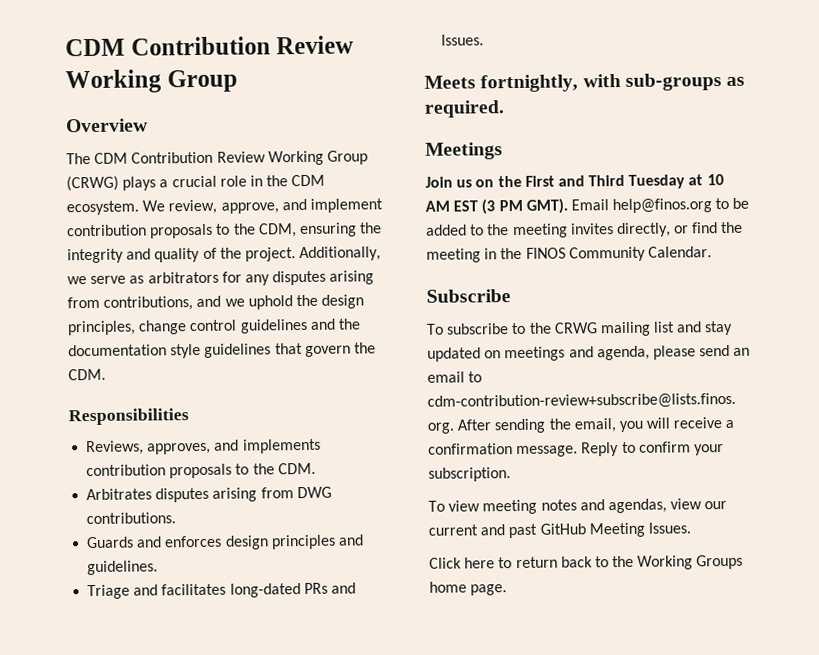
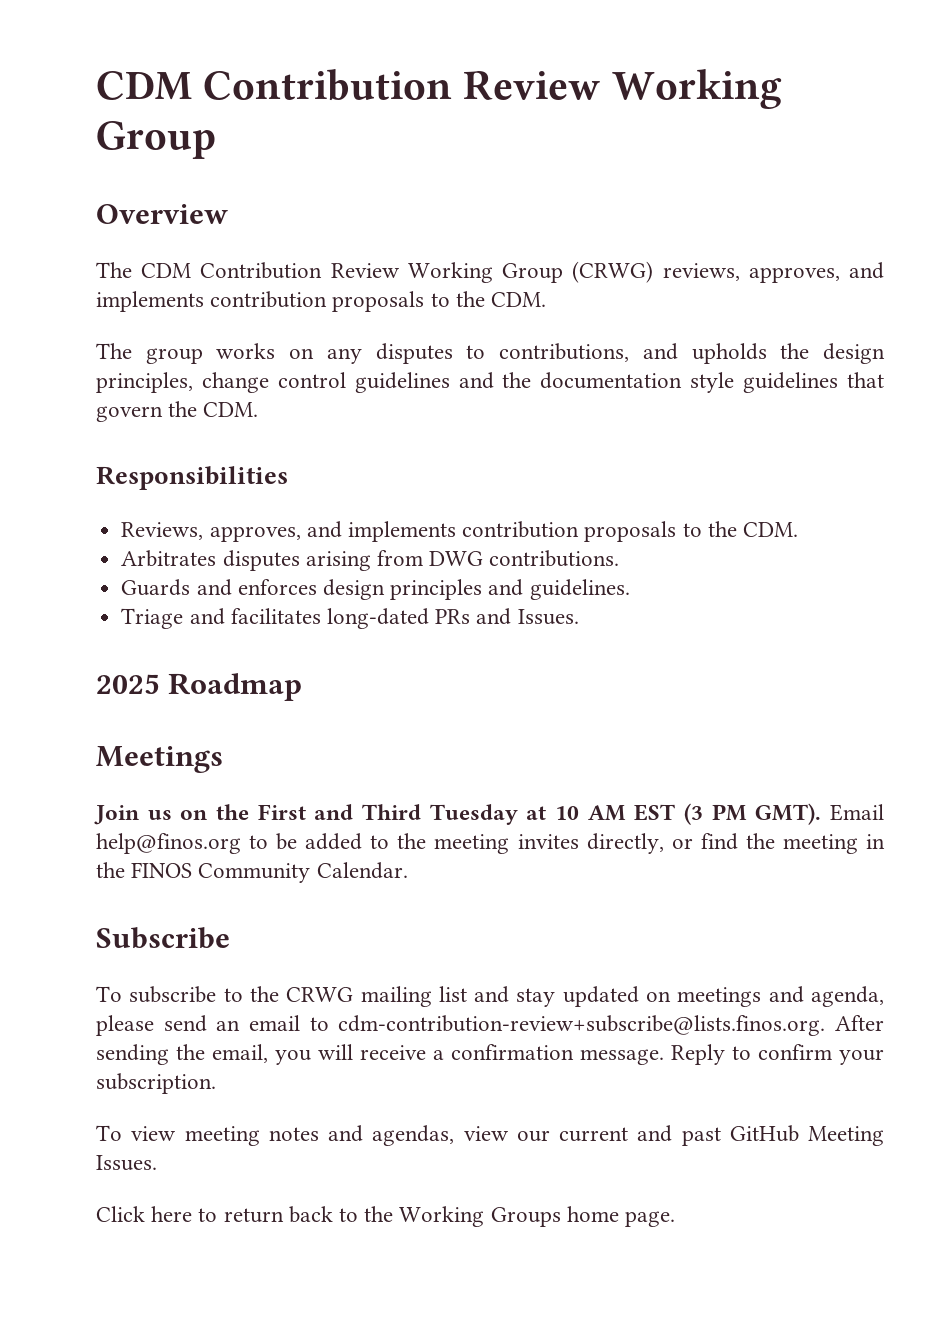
[122,174,326,191] [66,198,383,216] [67,222,383,239] [67,246,382,264] [67,270,375,286] [67,295,293,311] plays a crucial role in the CDM ecosystem. We review, approve, and implement contribution proposals to the CDM, ensuring the integrity and quality of the project. Additionally, we serve as arbitrators for any disputes arising from contributions, and we uphold -> [662,262,884,283] [96,291,547,312] [96,343,767,364] reviews, approves, and implements contribution proposals to the CDM. // The group works on any disputes to contributions, and upholds
[424,73,746,93] [424,100,505,118] Meets fortnightly, with sub-groups as required. -> [96,673,303,701] 2025 Roadmap

